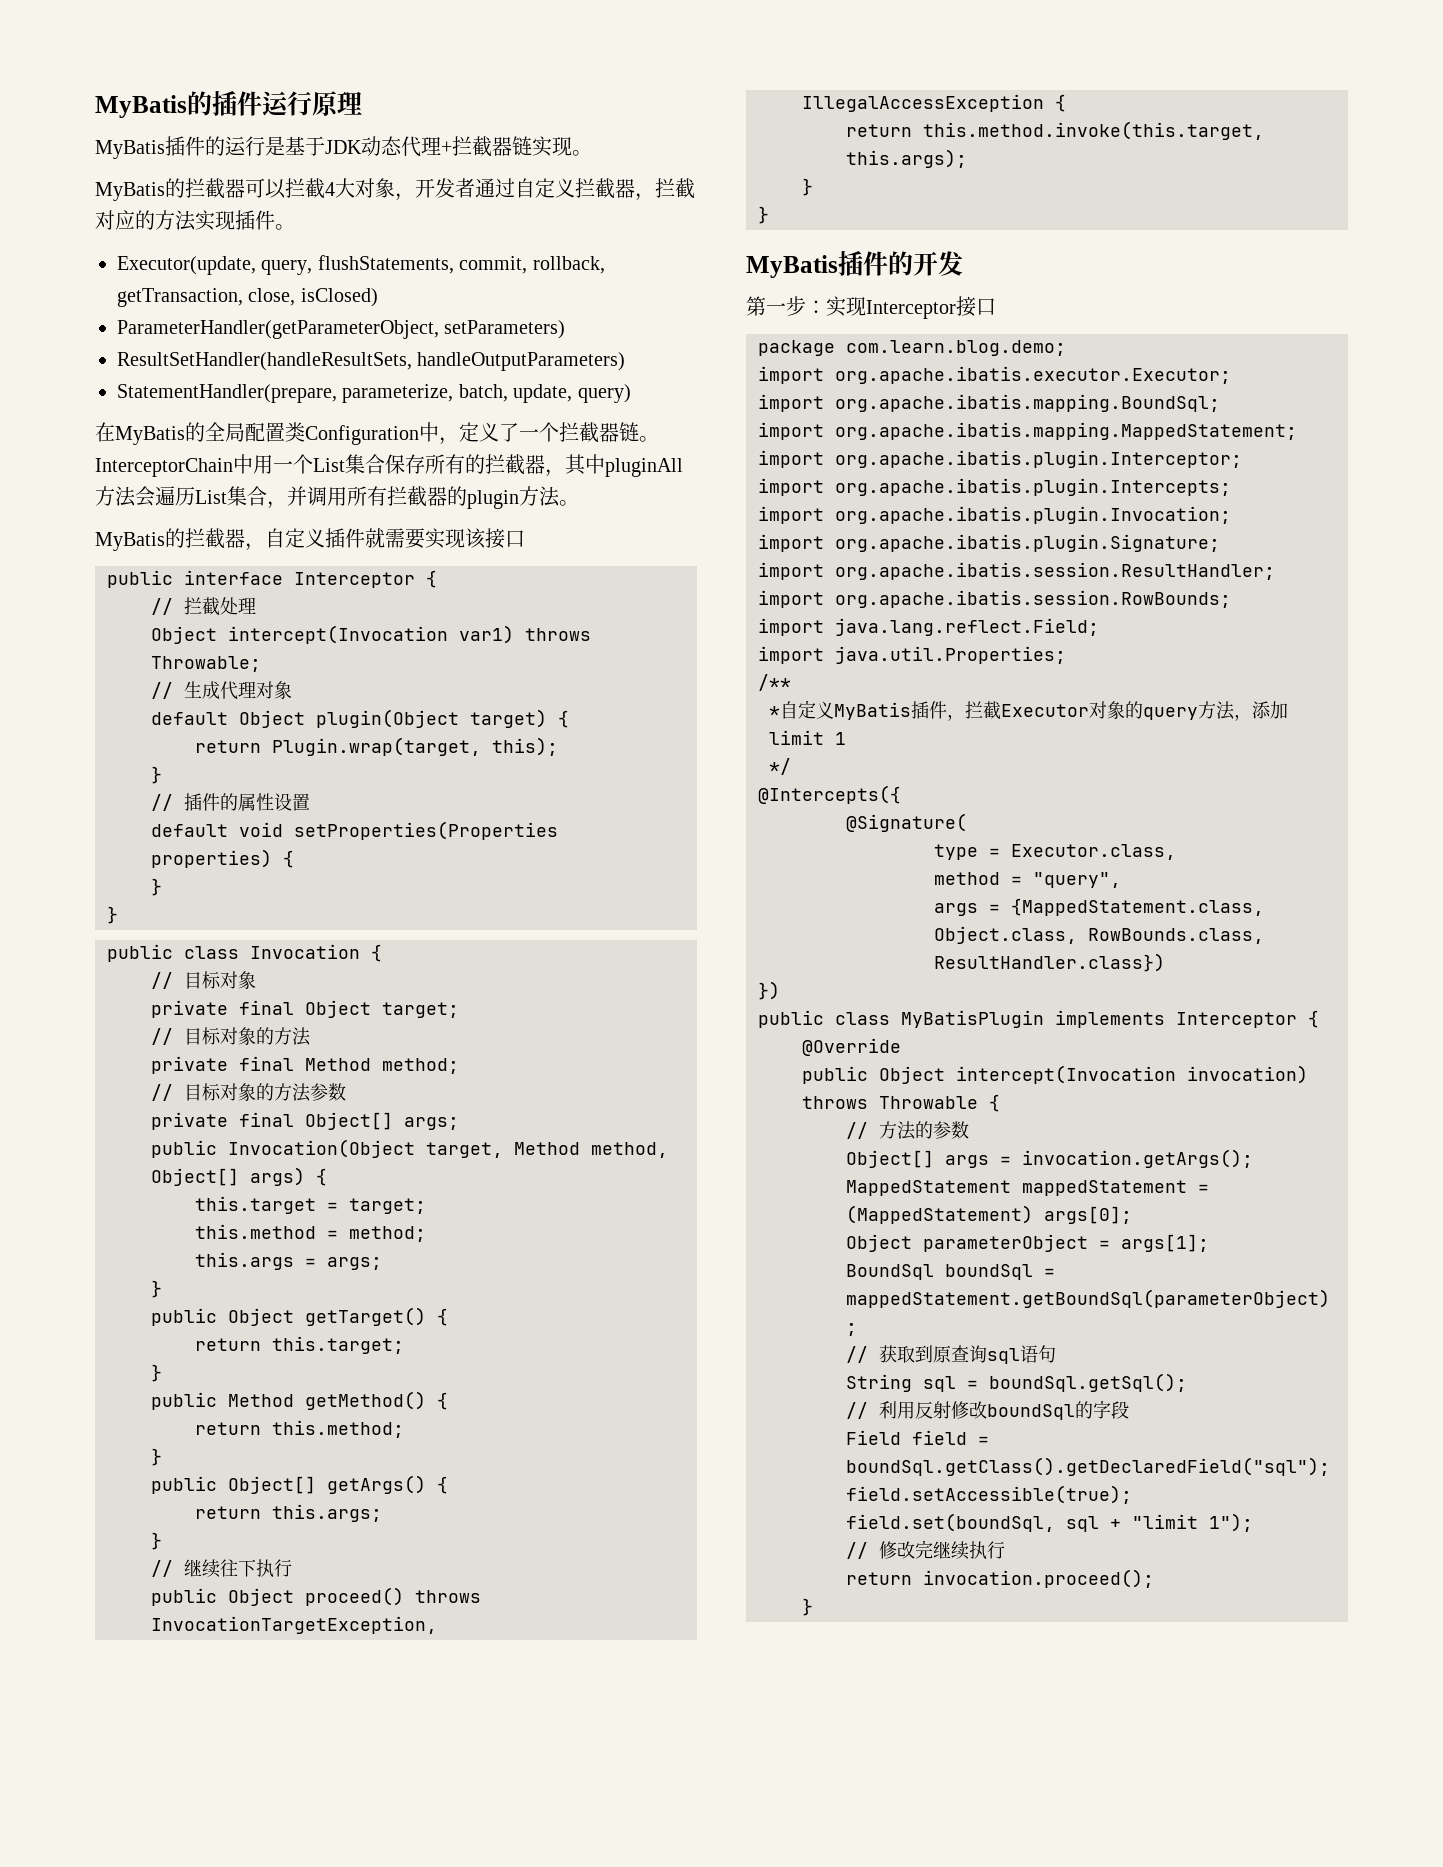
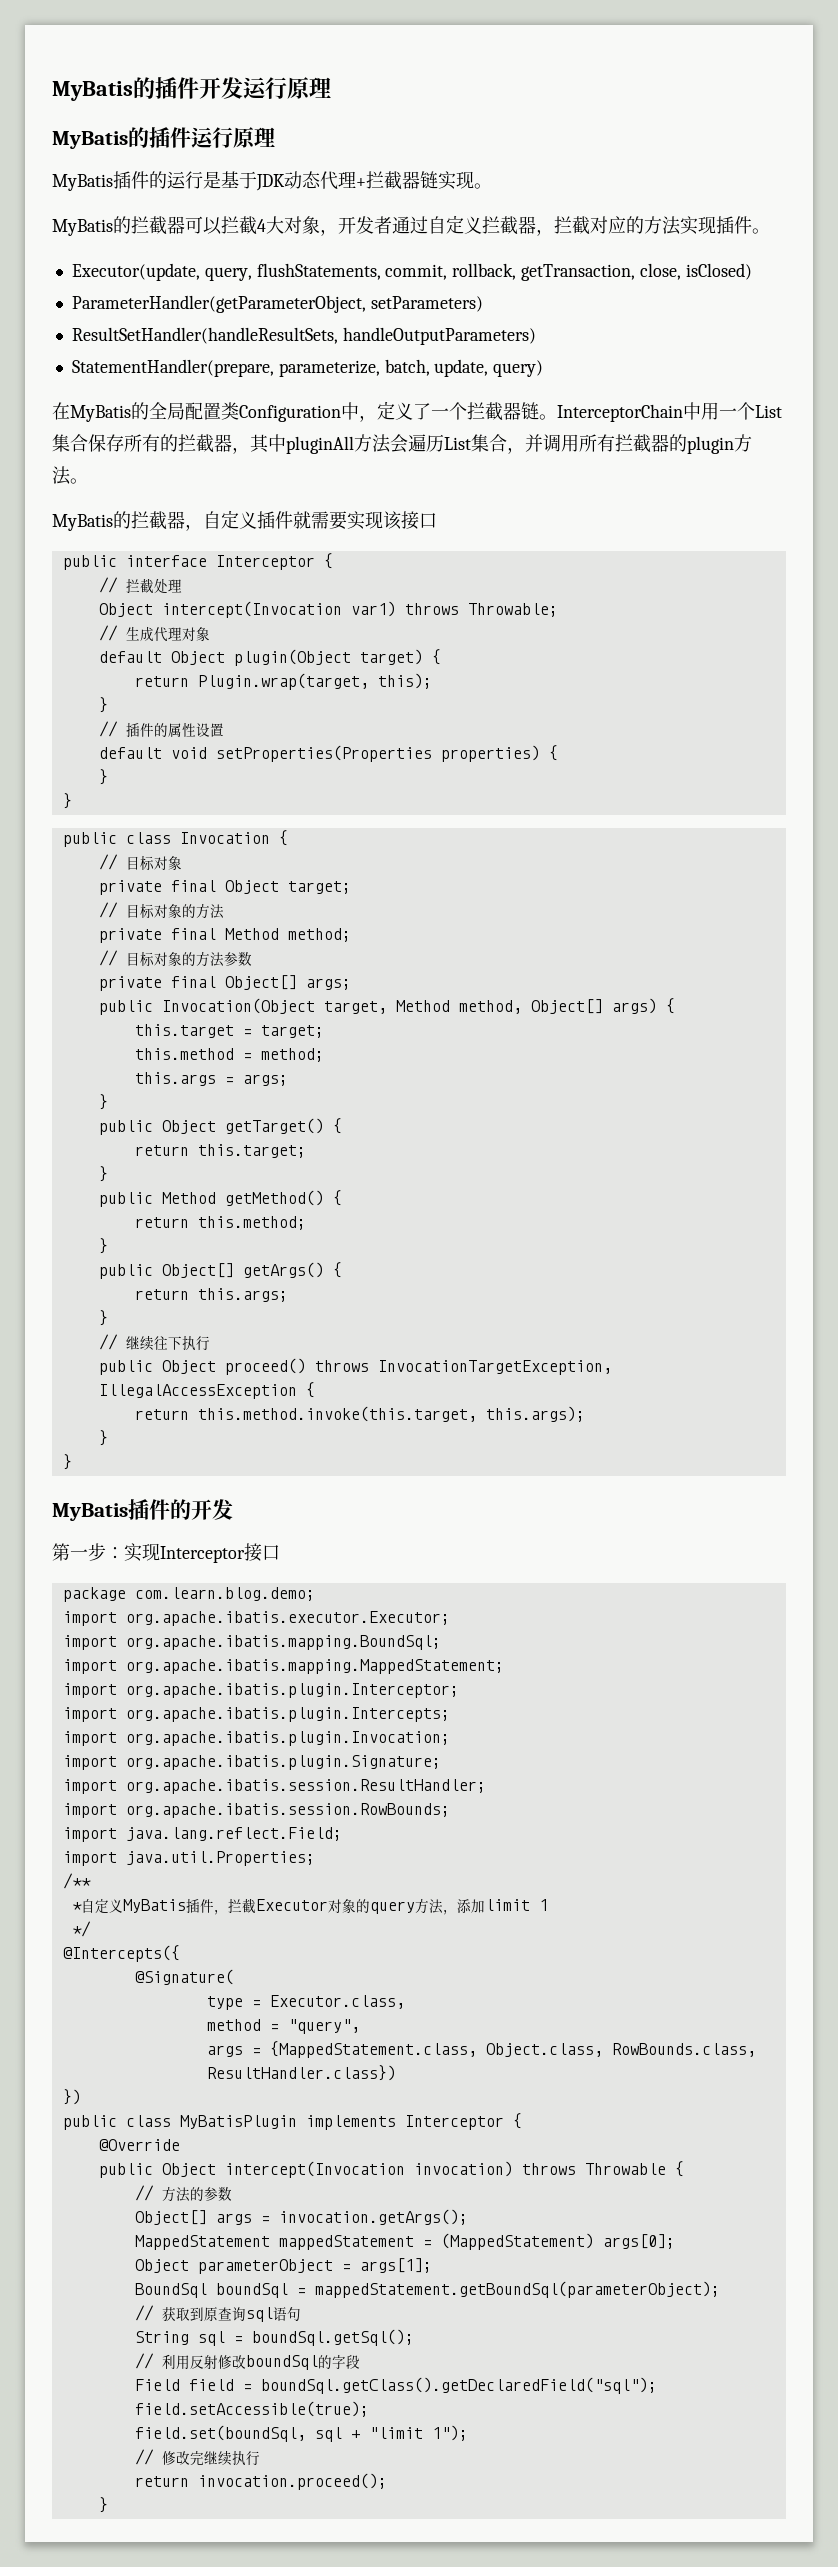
[95,91,262,118] MyBatis的插件 -> [52,77,331,101] [52,127,191,149] MyBatis的插件开发运行原理 // MyBatis的插件

